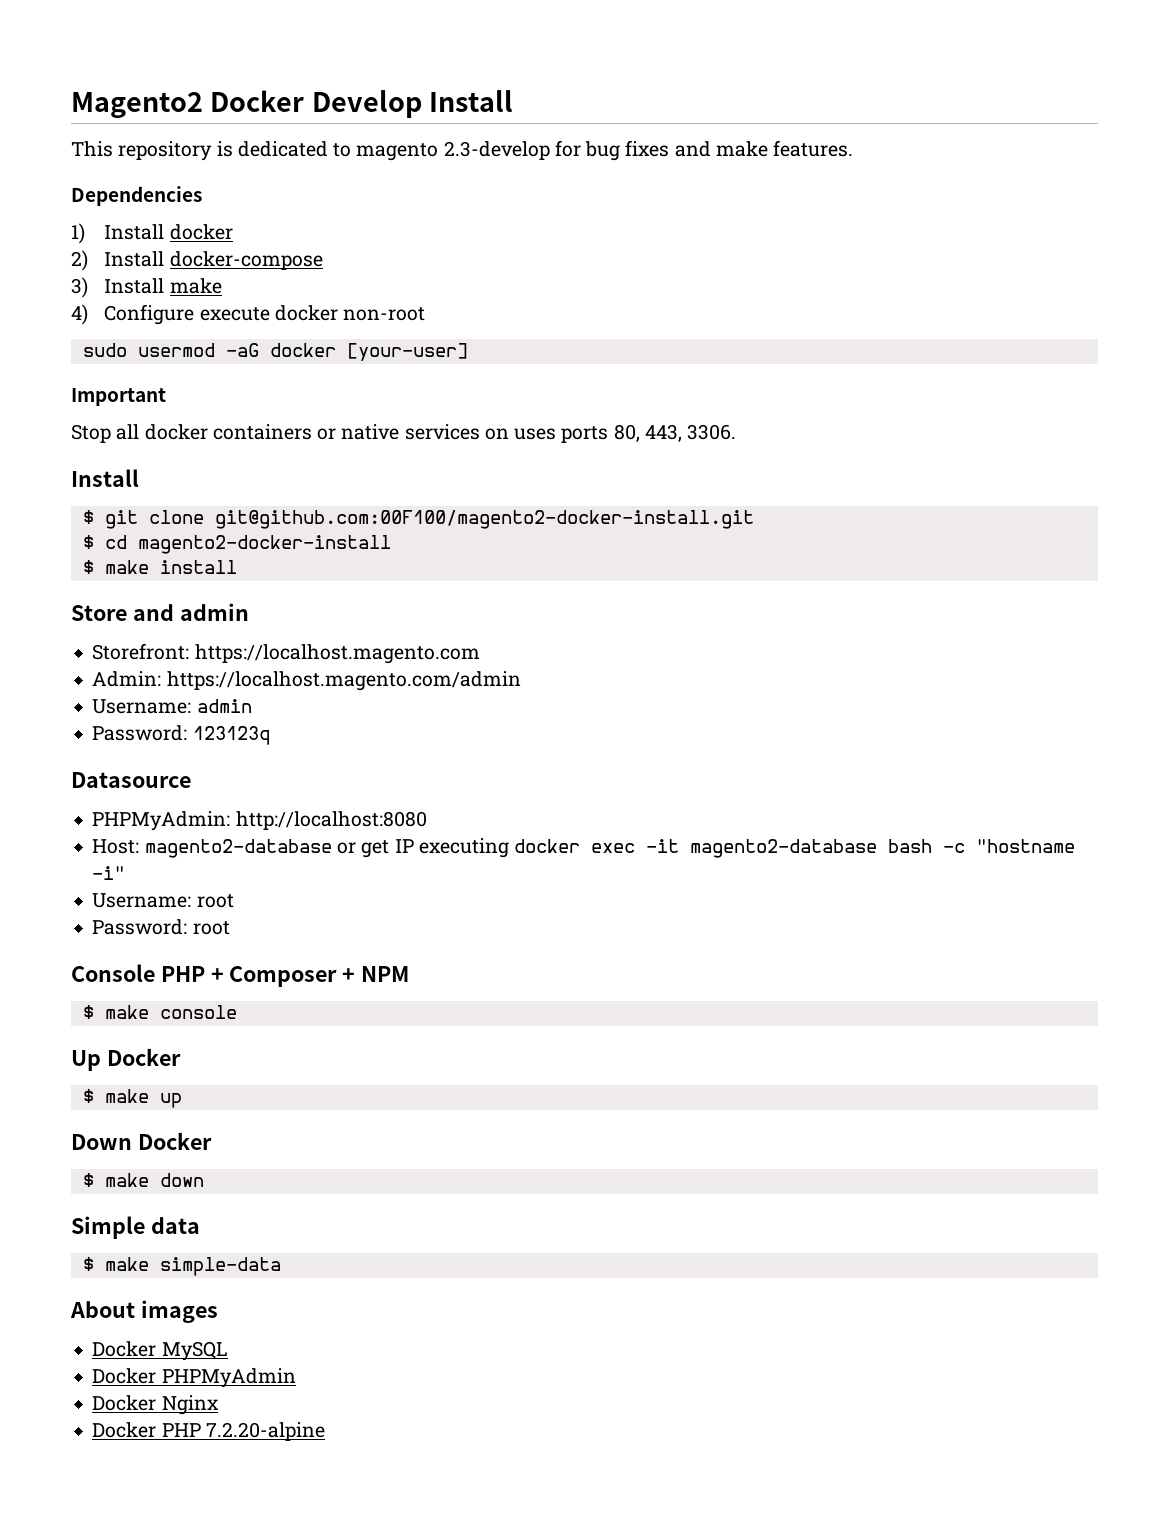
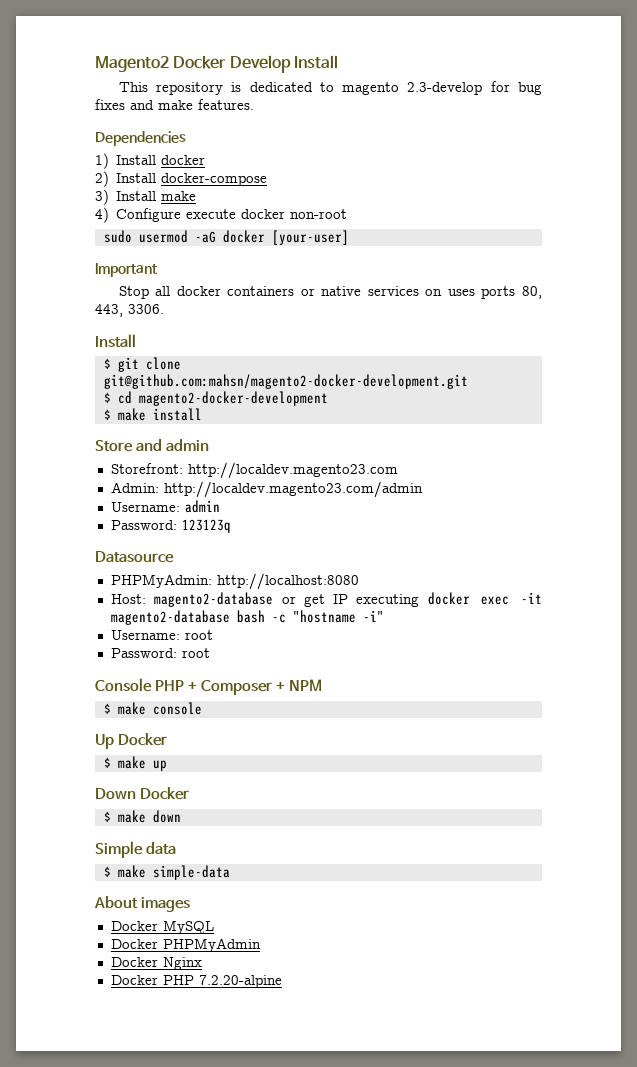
[214,510,754,529] git@github.com:00F100/magento2-docker-install.git -> [103,374,468,389] git@github.com:mahsn/magento2-docker-development.git
[137,535,391,554] magento2-docker-install -> [138,391,328,406] magento2-docker-development
[194,644,480,664] https://localhost.magento.com -> [187,462,398,479] http://localdev.magento23.com
[166,671,521,691] https://localhost.magento.com/admin -> [163,481,423,498] http://localdev.magento23.com/admin

